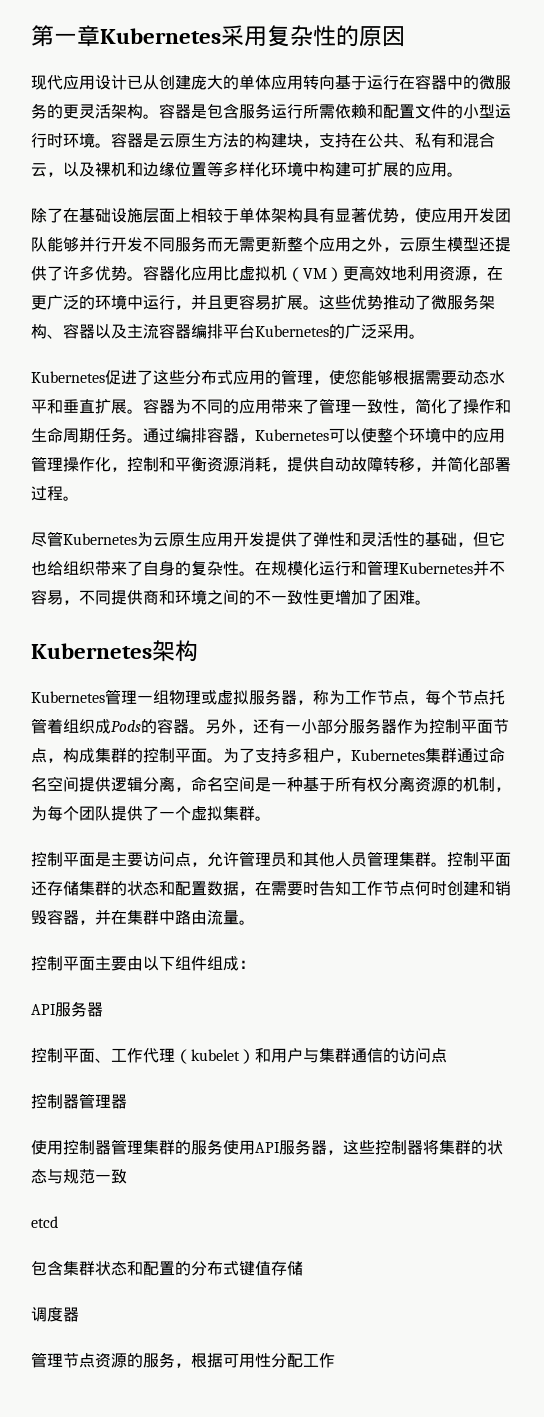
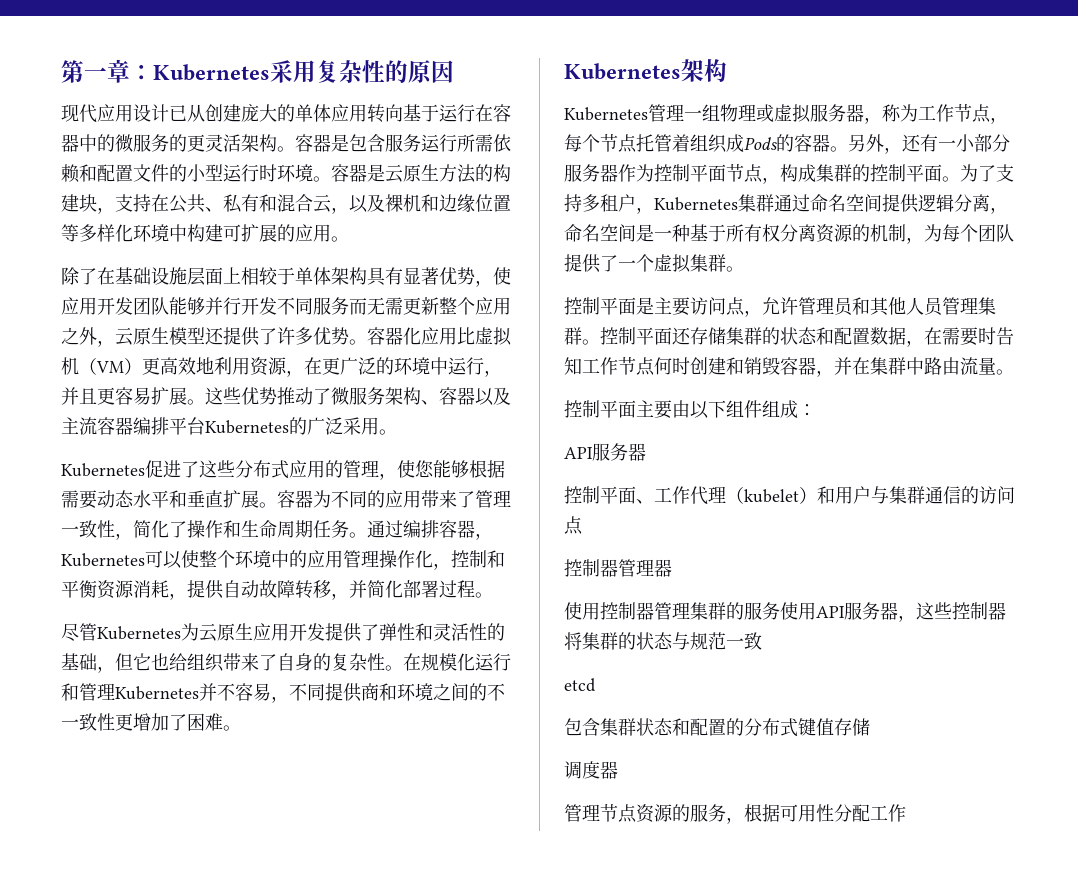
(100, 36) none -> [130,65,153,80] ：

